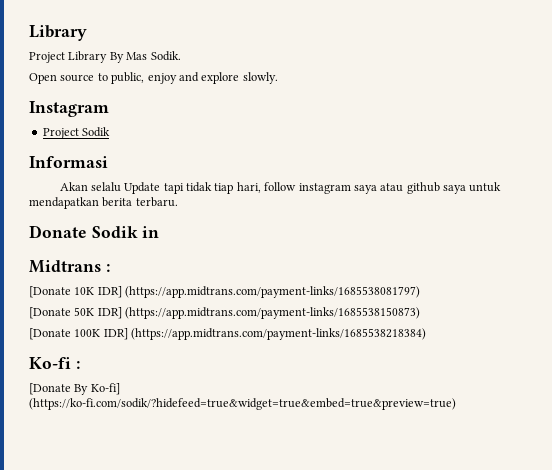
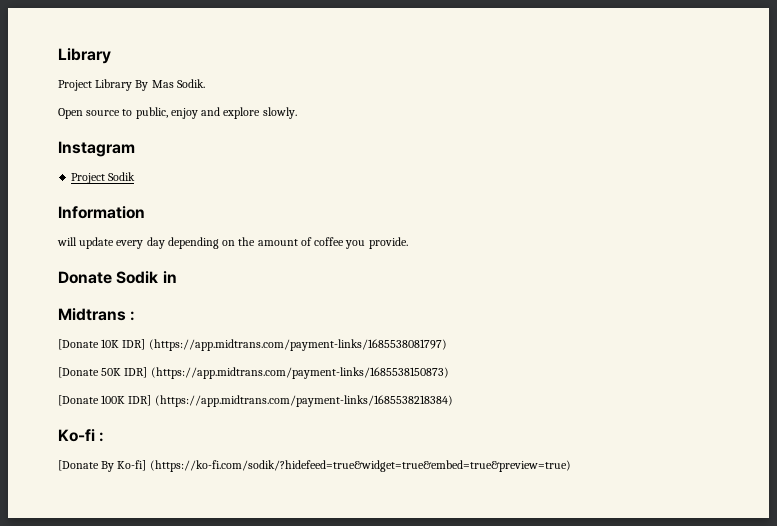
[29,156,108,168] [59,182,502,194] [29,197,178,209] Informasi // Akan selalu Update tapi tidak tiap hari, follow instagram saya atau github saya untuk mendapatkan berita terbaru. -> [58,206,145,219] [57,237,408,249] Information // will update every day depending on the amount of coffee you provide.

